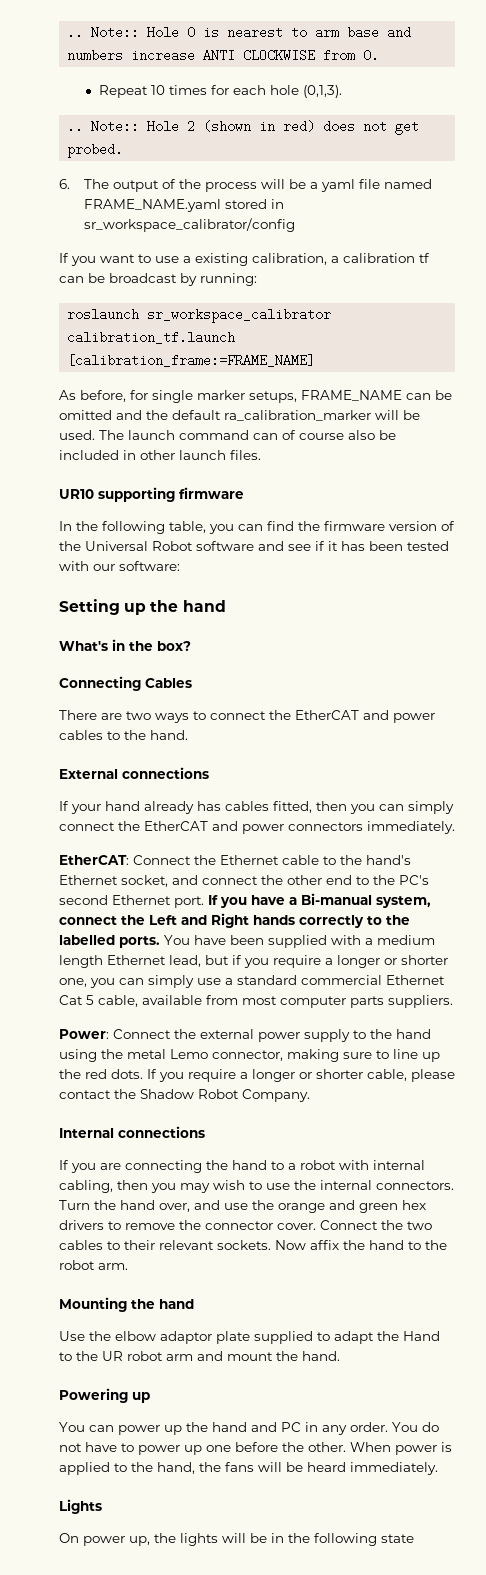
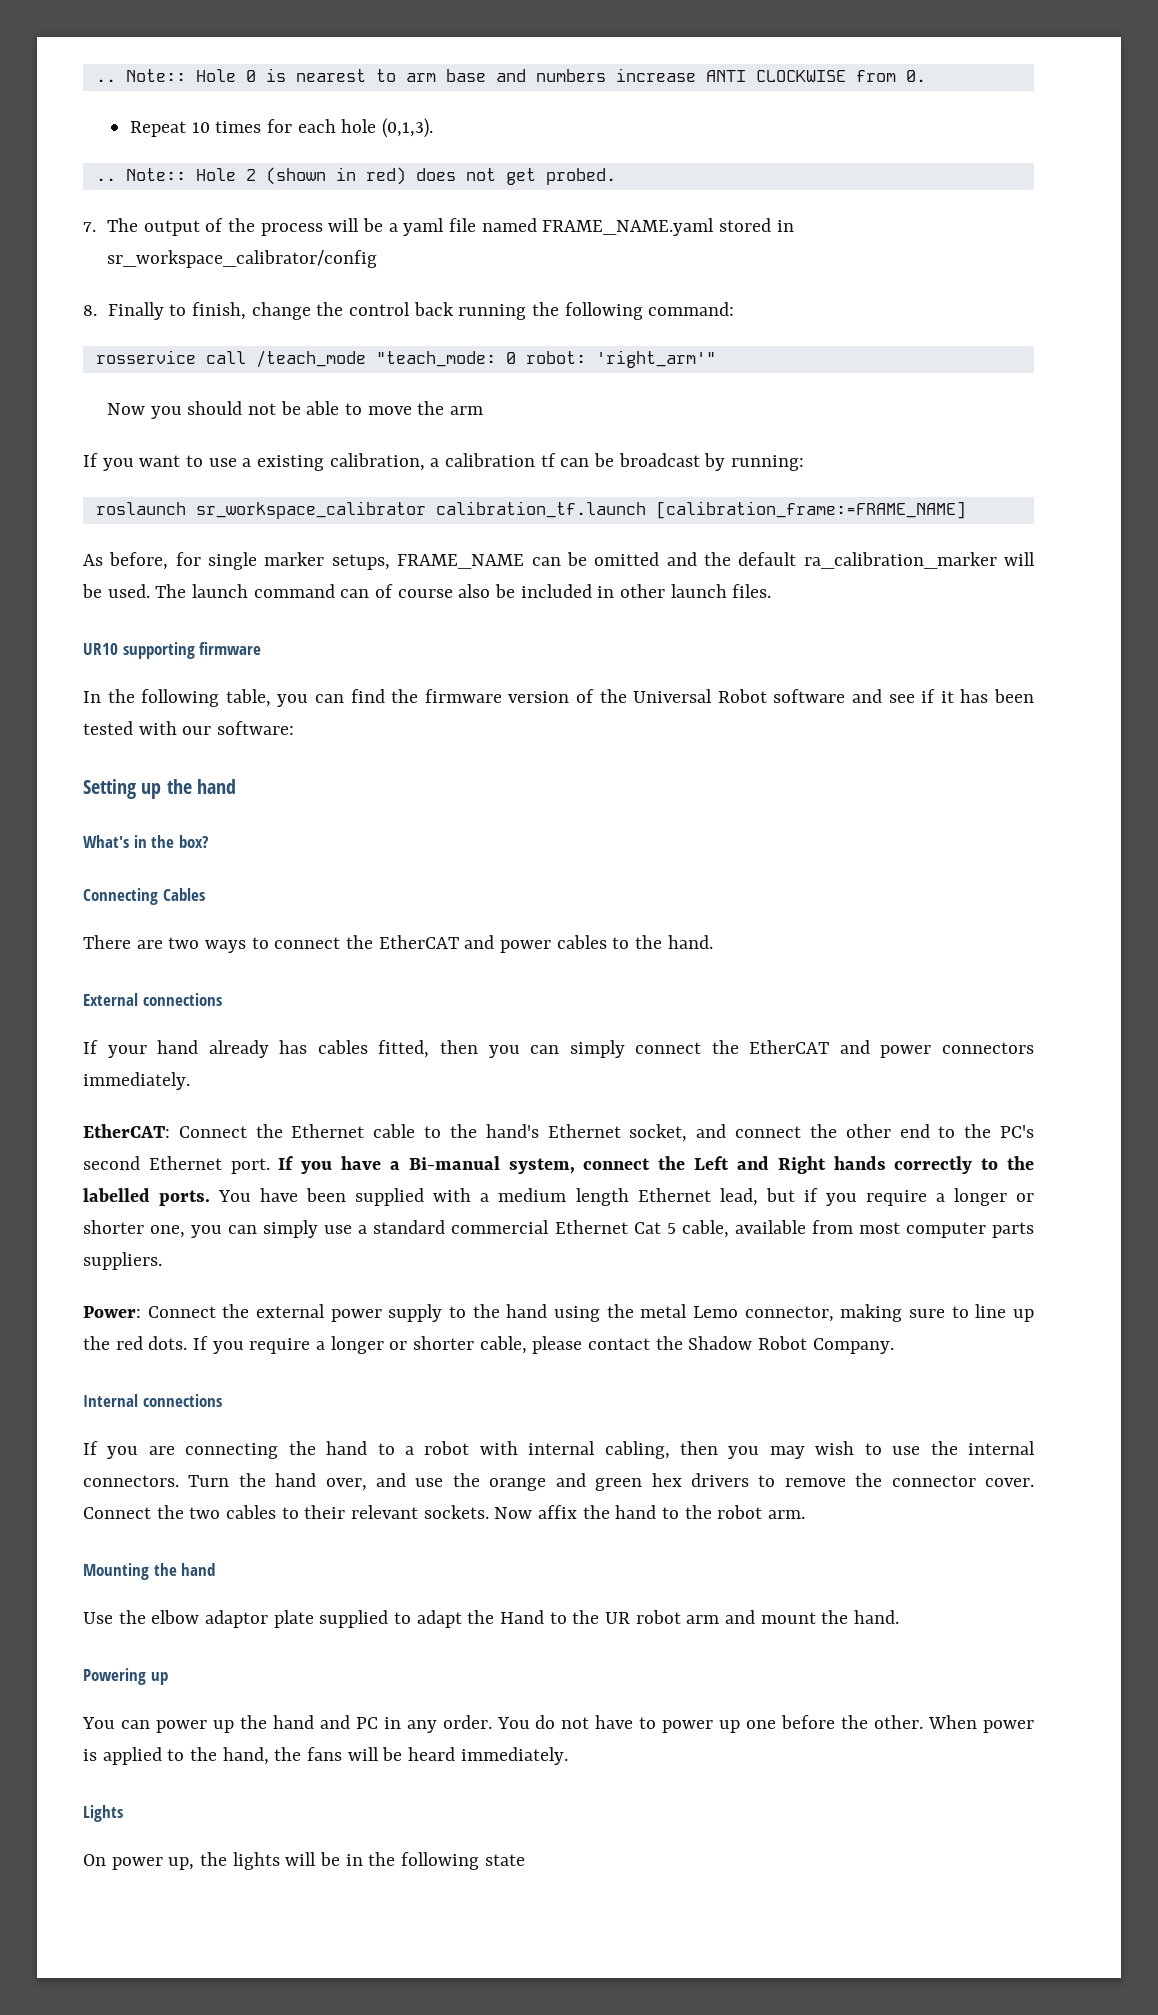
[59,179,70,189] 6. -> [83,222,96,232] 7.
(295, 225) none -> [83,302,735,320] [95,350,716,368] [106,401,483,419] // 8. Finally to finish, change the control back running the following command: // rosservice call /teach_mode "teach_mode: 0 robot: 'right_arm'" // Now you should not be able to move the arm

